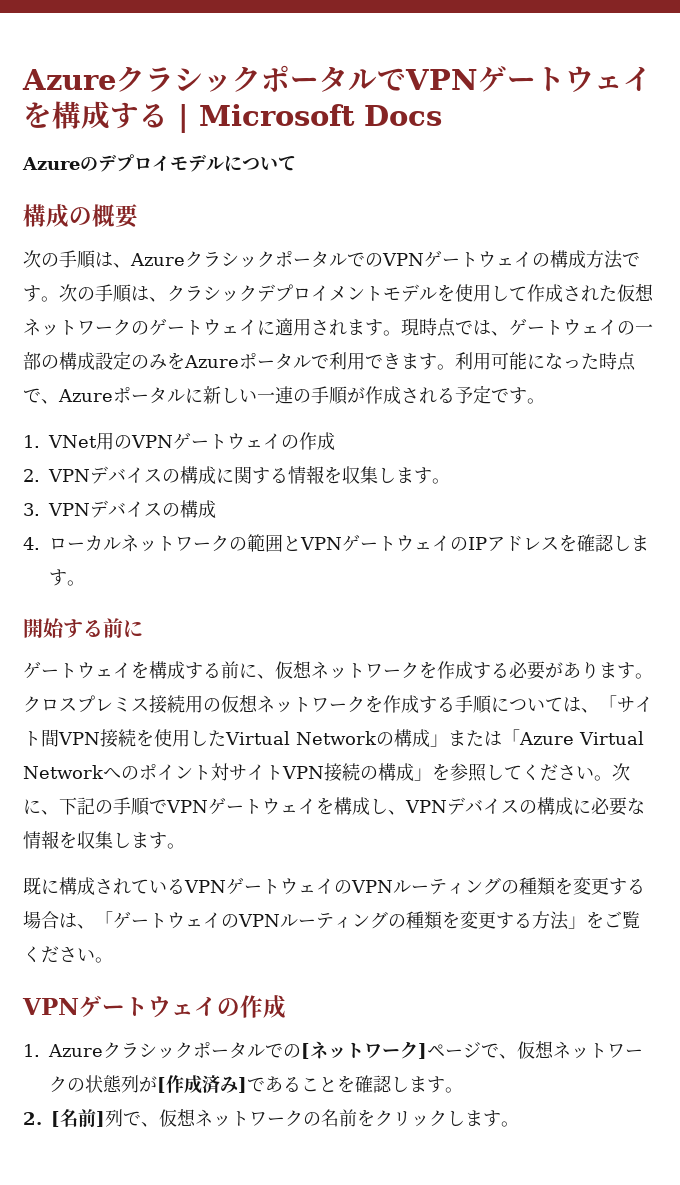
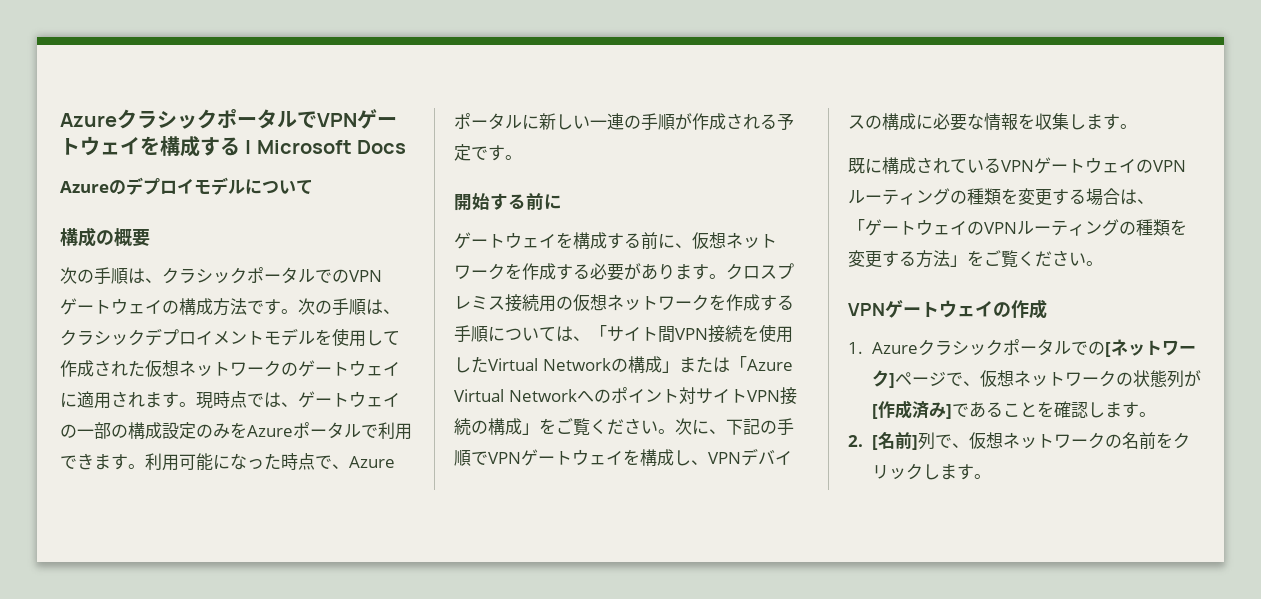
[130,253,185,266] Azure -> (162, 280) none
[23,432,335,450] [23,465,450,484] [23,500,216,518] [23,534,649,552] [49,569,85,586] // 1. VNet用のVPNゲートウェイの作成 // 2. VPNデバイスの構成に関する情報を収集します。 // 3. VPNデバイスの構成 // 4.ローカルネットワークの範囲とVPNゲートウェイのIPアドレスを確認します。 -> (522, 157) none
[450,763,522,782] 参照して -> [556,418,590,436] ご覧

